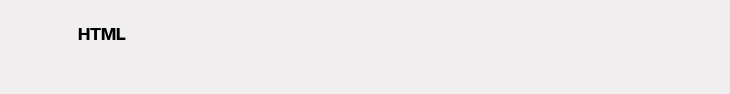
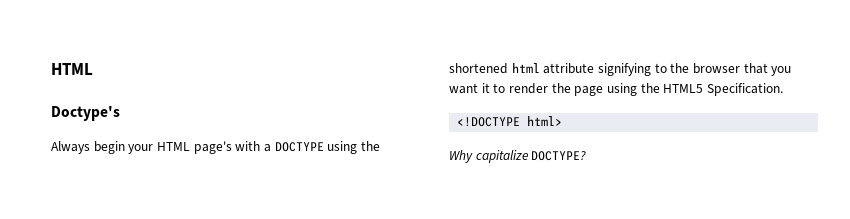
[78,28,126,40] HTML -> [51,63,93,75] [51,106,120,121] [51,141,380,154] [449,63,792,76] [449,83,783,96] [457,116,563,127] [449,150,587,163] HTML // Doctype's // Always begin your HTML page's with a DOCTYPE using the shortened html attribute signifying to the browser that you want it to render the page using the HTML5 Specification. // <!DOCTYPE html> // Why capitalize DOCTYPE?

